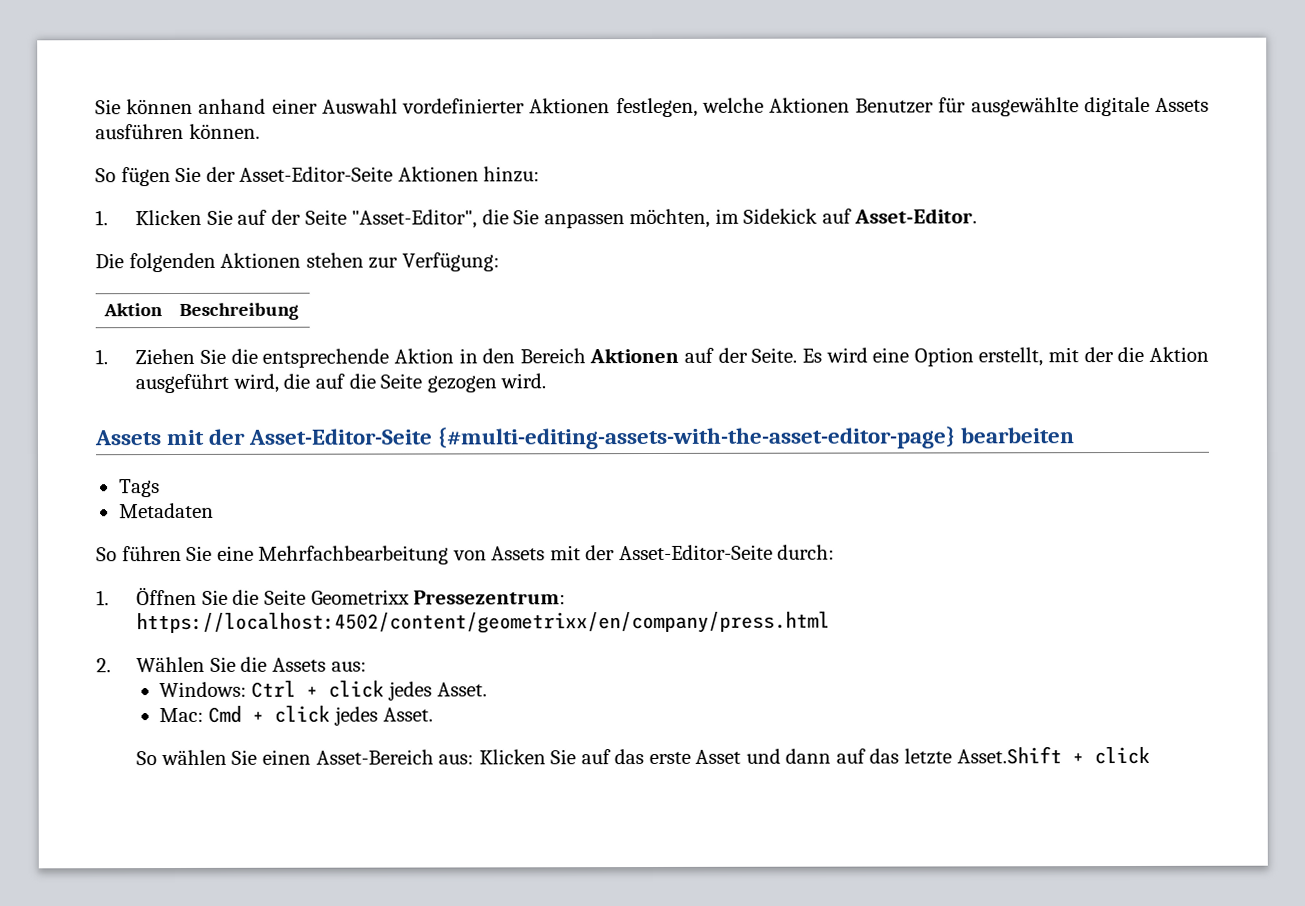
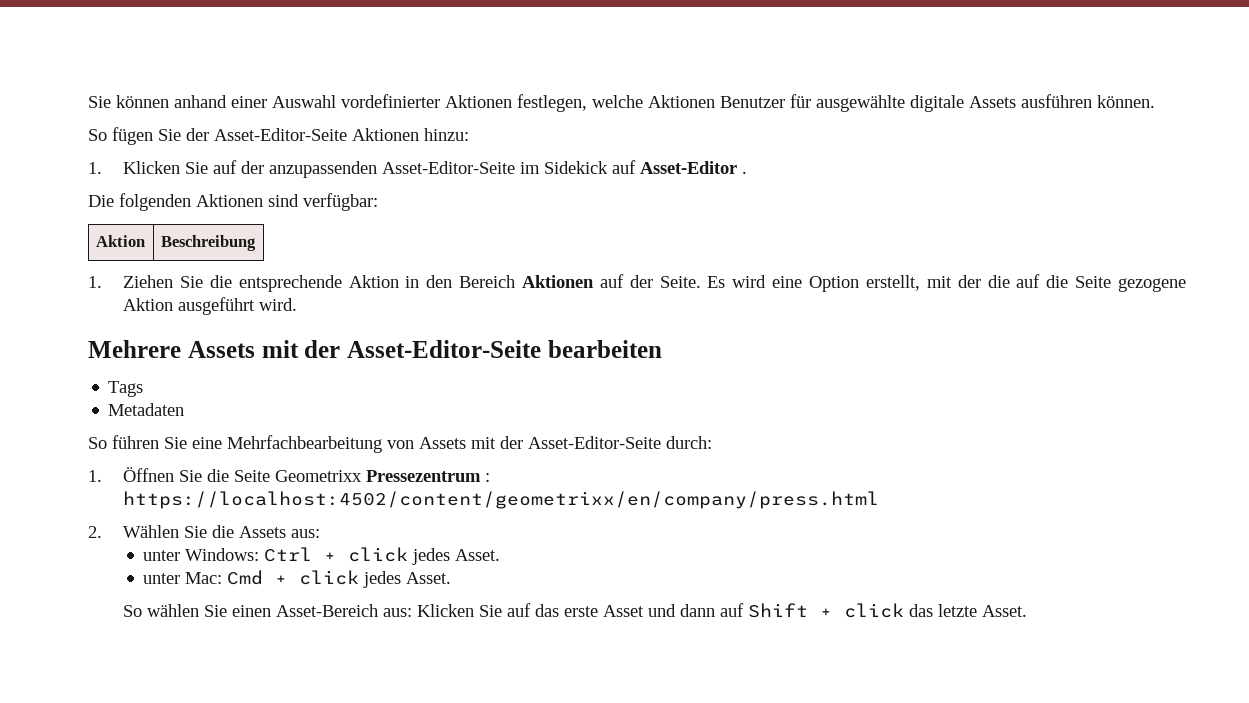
[304,208,711,229] Seite "Asset-Editor", die Sie anpassen möchten, -> [269,161,516,178] anzupassenden Asset-Editor-Seite
[854,208,978,224] Asset-Editor. -> [640,161,748,174] Asset-Editor .
[305,252,500,272] stehen zur Verfügung: -> [268,193,378,211] sind verfügbar:
[1148,346,1209,362] [135,373,497,394] Aktion ausgeführt wird, die auf die Seite gezogen -> [1016,274,1187,292] [123,297,256,315] auf die Seite gezogene Aktion ausgeführt
[94,426,956,450] Assets mit der Asset-Editor-Seite {#multi-editing-assets-with-the-asset-editor-page} -> [88,340,541,358] Mehrere Assets mit der Asset-Editor-Seite
[413,590,567,605] Pressezentrum: -> [366,470,491,482] Pressezentrum :
(367, 666) none -> [143,550,181,561] unter
(487, 689) none -> [143,573,181,584] unter
[869,746,1150,765] das letzte Asset.Shift + click -> [748,603,1028,618] Shift + click das letzte Asset.

